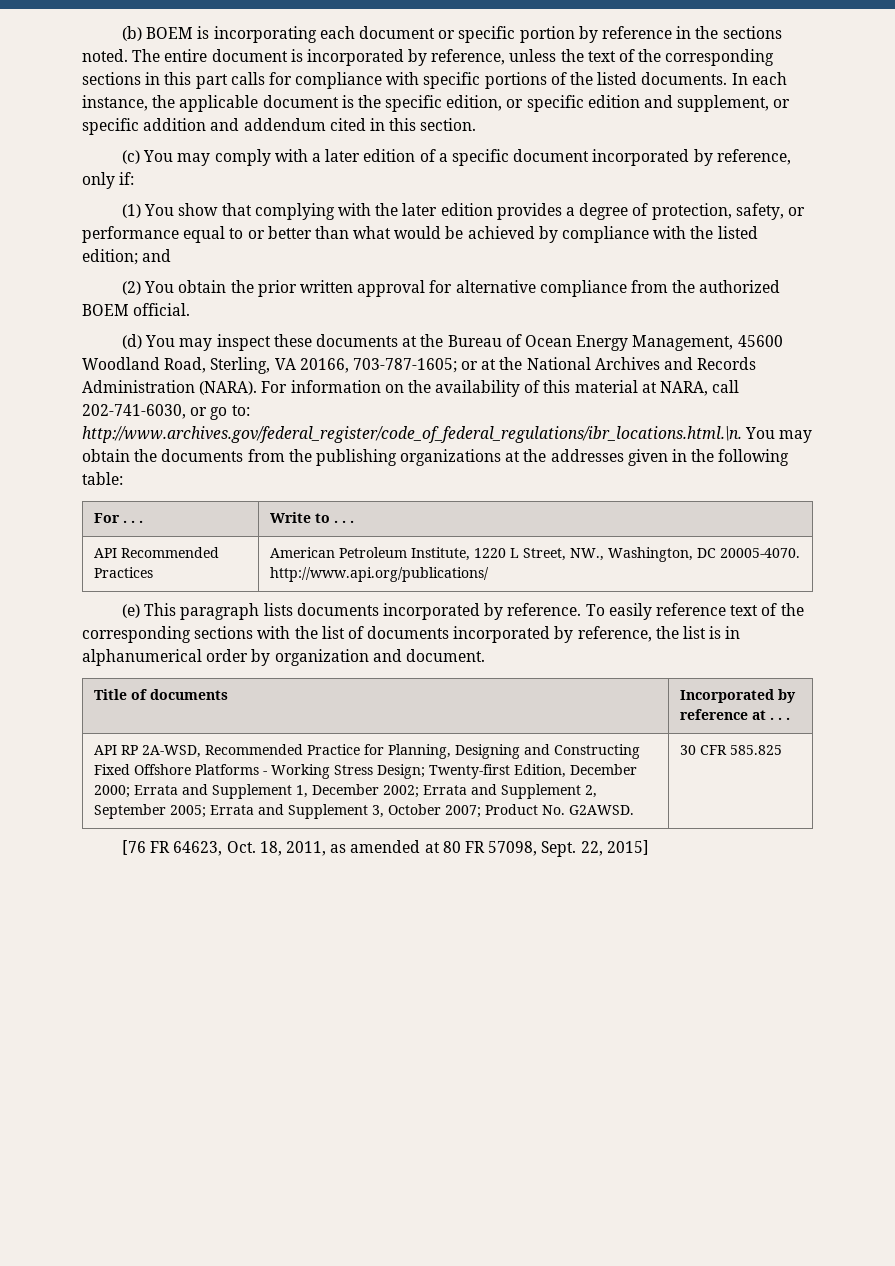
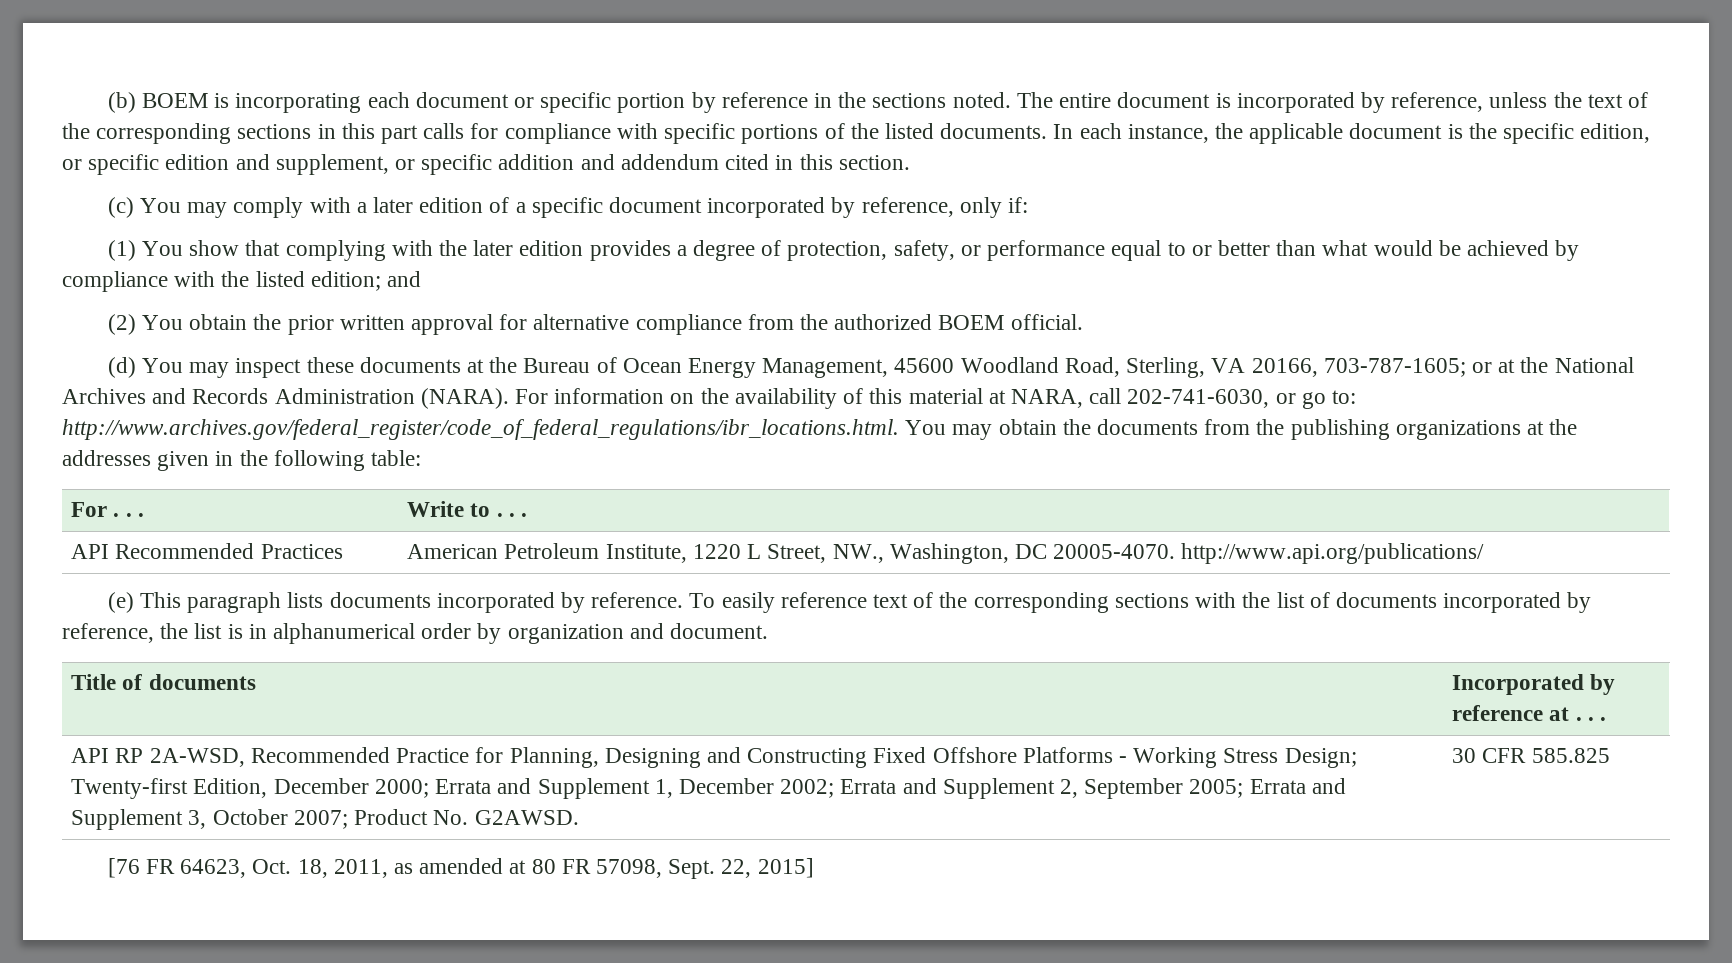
[82,426,742,443] http://www.archives.gov/federal_register/code_of_federal_regulations/ibr_locations.html.\n. -> [62,419,899,440] http://www.archives.gov/federal_register/code_of_federal_regulations/ibr_locations.html.

